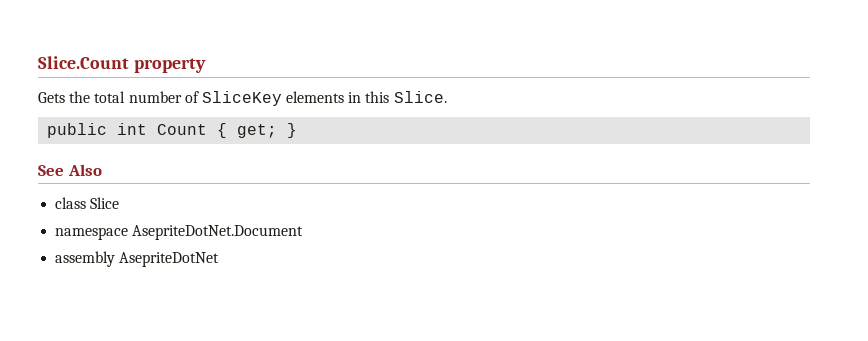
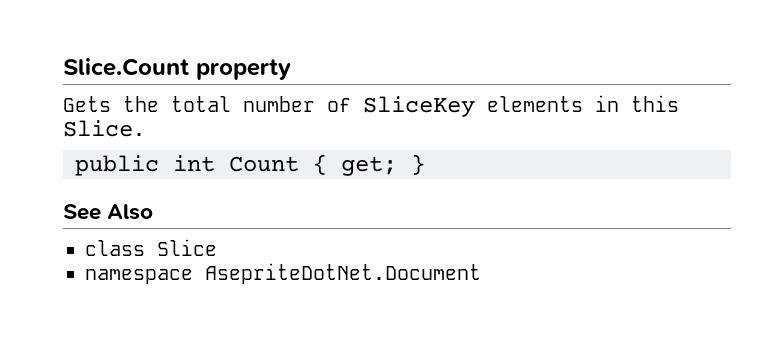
[55,251,220,267] // assembly AsepriteDotNet -> (481, 273) none

